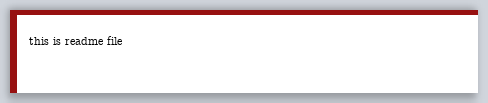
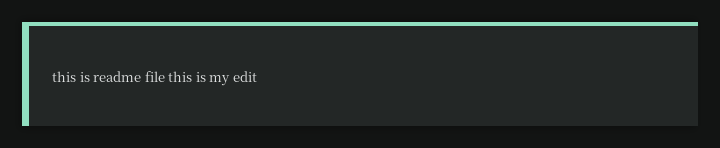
(122, 40) none -> [168,71,257,86] this is my edit

